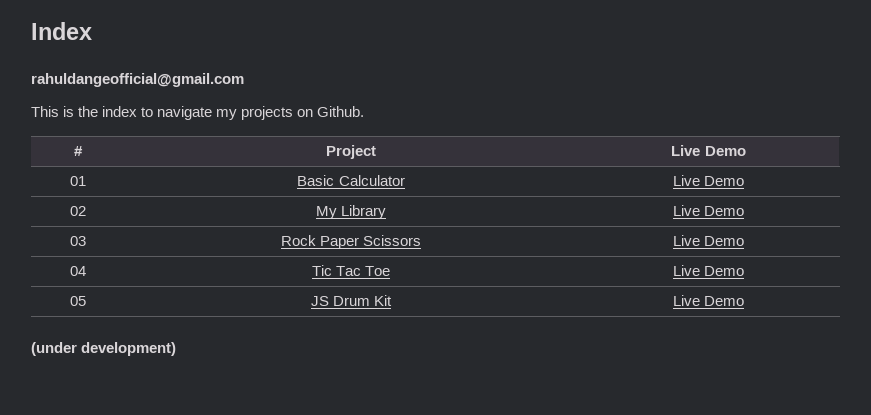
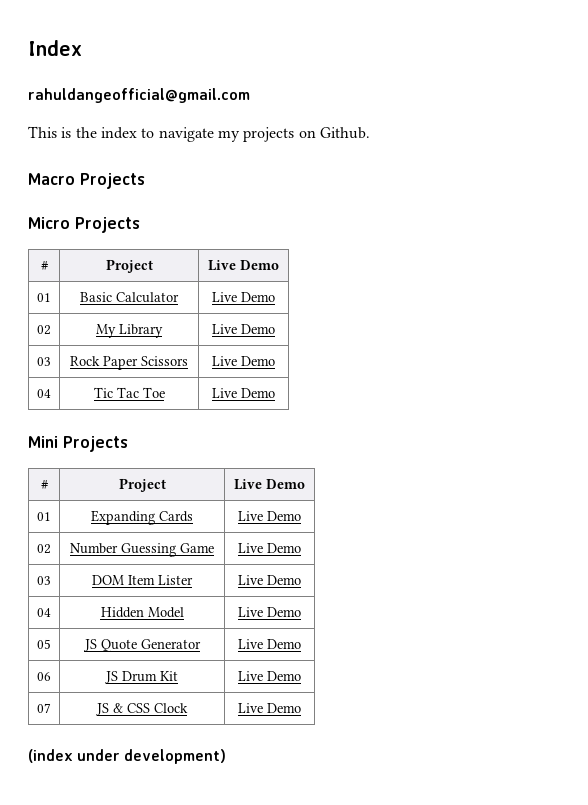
(365, 111) none -> [28,173,145,189] [28,217,140,233] // Macro Projects // Micro Projects
[70,296,86,306] // 05 -> [28,436,128,452] [40,480,49,489] [118,478,166,492] [234,479,305,490] [37,512,51,521] [91,510,193,525] [238,511,301,521] [37,544,51,554] [70,543,214,557] [238,543,301,553] [37,576,51,585] [92,575,193,585] [238,575,301,585] [37,608,51,617] [100,607,184,618] [238,607,301,617] [37,639,51,649] [83,639,201,652] [238,639,301,649] [37,672,51,681] // Mini Projects // # | Project | Live Demo // 01 | Expanding Cards | Live Demo // 02 | Number Guessing Game | Live Demo // 03 | DOM Item Lister | Live Demo // 04 | Hidden Model | Live Demo // 05 | JS Quote Generator | Live Demo // 06
[31,342,77,356] // (under -> [37,703,51,713] [96,703,188,716] [238,703,301,713] [28,749,121,763] // 07 | JS & CSS Clock | Live Demo // (index under

